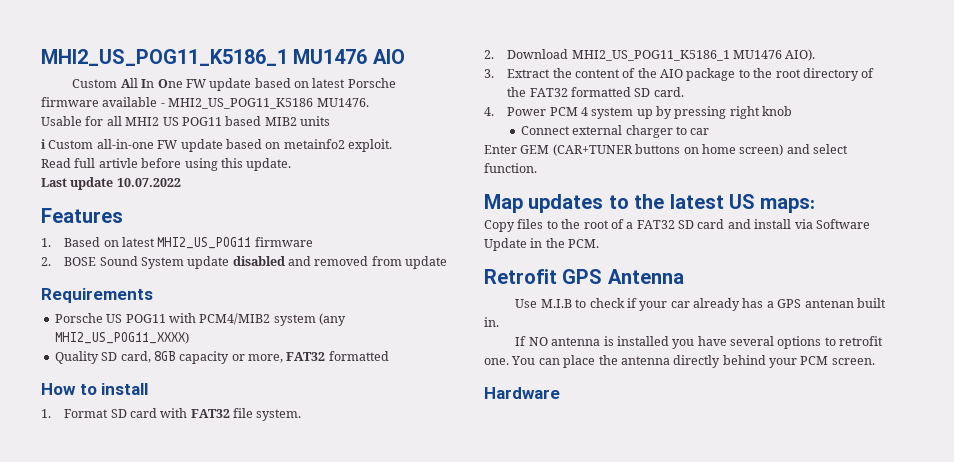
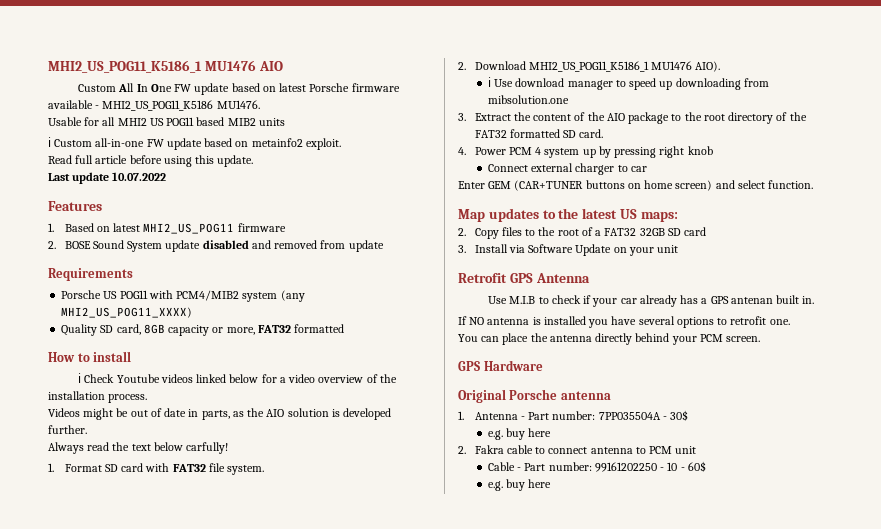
[98,158,138,168] artivle -> [95,155,128,164] article
(149, 389) none -> [78,373,397,383] [48,391,148,403] [48,408,392,420] [48,425,87,434] [48,442,229,454] // ℹ Check Youtube videos linked below for a video overview of the installation process. // Videos might be out of date in parts, as the AIO solution is developed further. // Always read the text below carfully!
(816, 55) none -> [487,77,769,90] [487,95,569,104] // ℹ Use download manager to speed up downloading from mibsolution.one
(816, 205) none -> [458,228,466,236] 2.
[678,219,792,229] SD card and install -> [639,227,707,236] [458,244,508,253] 32GB SD card // 3. Install
[530,238,600,248] in the PCM. -> [613,245,679,256] on your unit
(509, 361) none -> (790, 322) //
(875, 361) none -> [458,361,480,371] GPS
(560, 393) none -> [458,389,611,403] [458,410,689,421] [487,428,552,440] [458,445,697,454] [487,461,706,472] [487,479,552,491] // Original Porsche antenna // 1. Antenna - Part number: 7PP035504A - 30$ // e.g. buy here // 2. Fakra cable to connect antenna to PCM unit // Cable - Part number: 99161202250 - 10 - 60$ // e.g. buy here

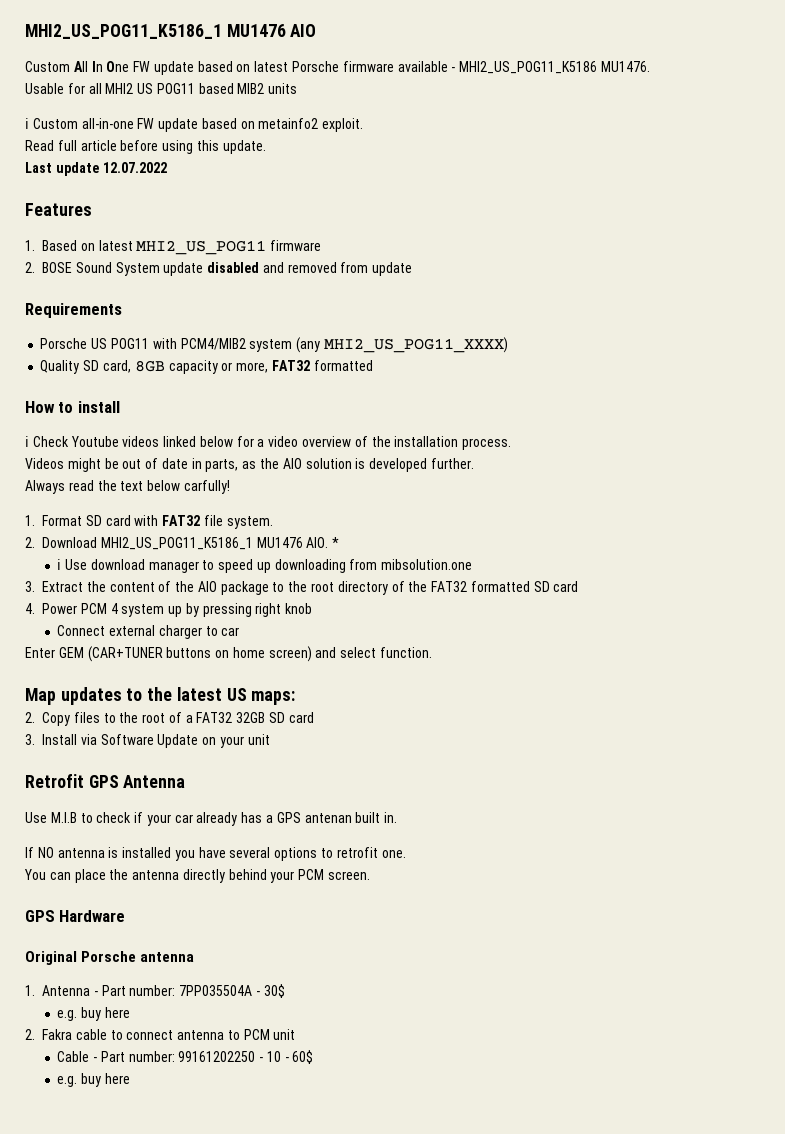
[112,172,167,181] 10.07.2022 -> [102,162,167,173] 12.07.2022
[695,61,721,72] AIO). -> [306,537,340,548] AIO. *
[579,129,604,138] card. -> [553,581,579,592] card

